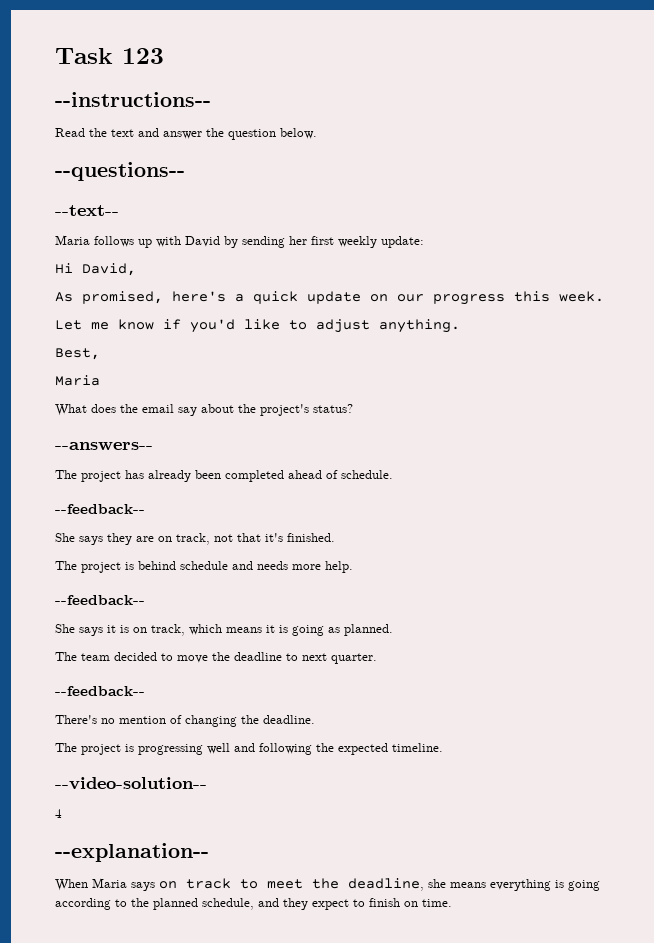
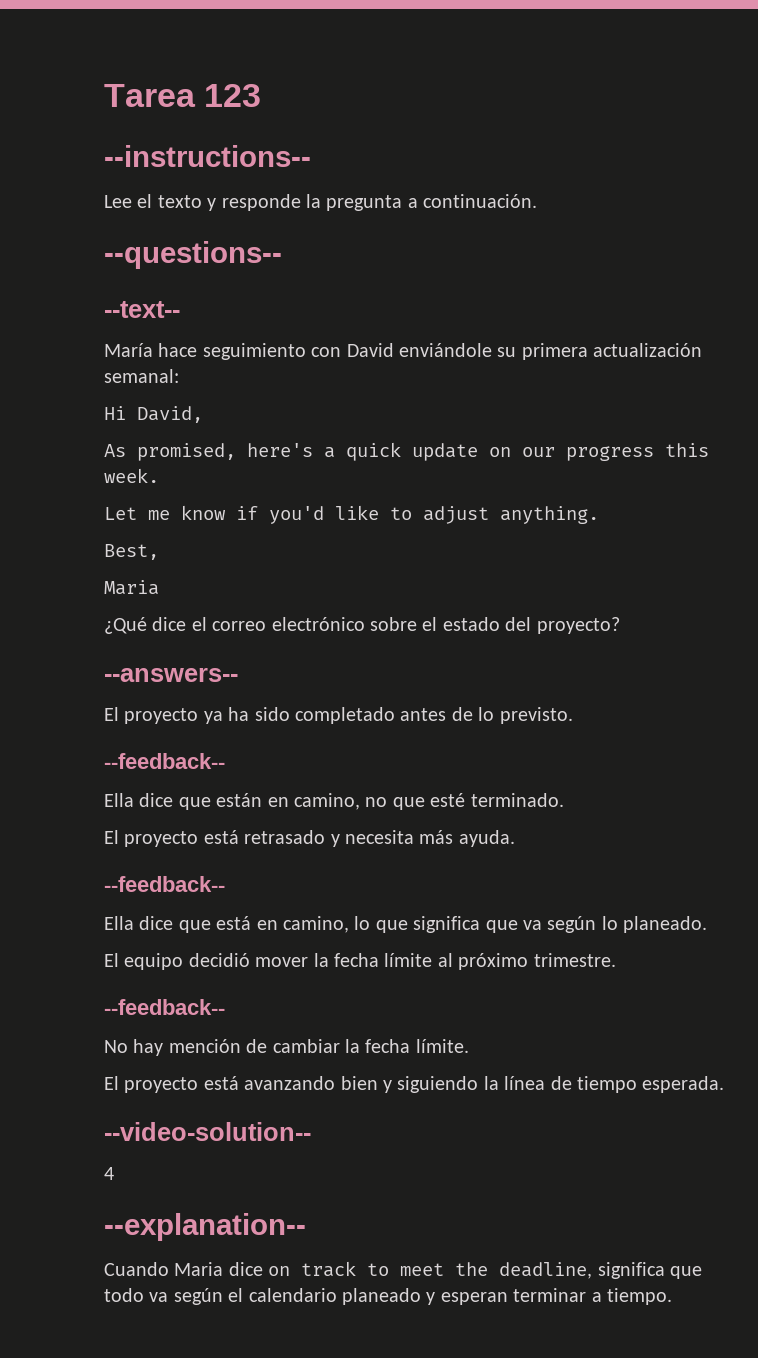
[55,48,113,64] Task -> [104,84,196,107] Tarea
[55,128,317,140] [55,162,185,181] [55,205,119,216] [55,235,424,248] Read the text and answer the question below. // --questions-- // --text-- // Maria follows up with David by sending her first weekly update: -> [104,194,538,211] [104,241,282,269] [104,301,180,318] [104,343,703,360] [104,369,179,383] Lee el texto y responde la pregunta a continuación. // --questions-- // --text-- // María hace seguimiento con David enviándole su primera actualización semanal:
[55,404,353,416] [55,442,153,450] [55,470,393,482] [55,504,145,514] [55,533,335,545] [55,561,353,573] [55,595,145,605] [55,624,393,636] [55,652,377,664] [55,686,145,696] [55,715,315,727] [55,743,443,755] What does the email say about the project's status? // --answers-- // The project has already been completed ahead of schedule. // --feedback-- // She says they are on track, not that it's finished. // The project is behind schedule and needs more help. // --feedback-- // She says it is on track, which means it is going as planned. // The team decided to move the deadline to next quarter. // --feedback-- // There's no mention of changing the deadline. // The project is progressing well and following the expected timeline. -> [104,617,620,634] [104,668,238,682] [104,707,573,724] [104,753,225,769] [104,793,564,810] [104,830,515,847] [104,876,225,892] [104,916,708,933] [104,953,616,970] [104,999,225,1015] [104,1039,469,1056] [104,1076,725,1093] ¿Qué dice el correo electrónico sobre el estado del proyecto? // --answers-- // El proyecto ya ha sido completado antes de lo previsto. // --feedback-- // Ella dice que están en camino, no que esté terminado. // El proyecto está retrasado y necesita más ayuda. // --feedback-- // Ella dice que está en camino, lo que significa que va según lo planeado. // El equipo decidió mover la fecha límite al próximo trimestre. // --feedback-- // No hay mención de cambiar la fecha límite. // El proyecto está avanzando bien y siguiendo la línea de tiempo esperada.
[55,878,155,891] When Maria says -> [104,1262,263,1276] Cuando Maria dice
[428,879,600,891] [55,898,452,910] she means everything is going according to the planned schedule, and they expect to finish on time. -> [597,1262,702,1279] [104,1288,672,1305] significa que todo va según el calendario planeado y esperan terminar a tiempo.

